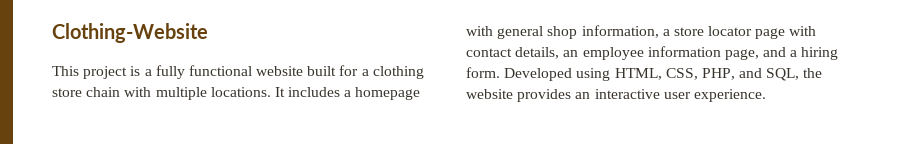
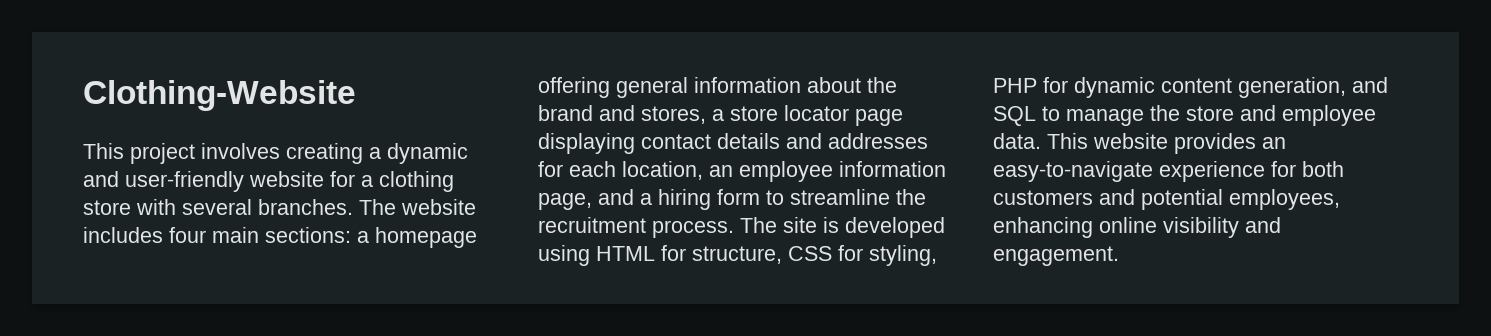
[130,65,424,79] [52,87,421,100] [466,25,817,39] [466,47,560,59] is a fully functional website built for a clothing store chain with multiple locations. It includes a homepage with general shop information, a store locator page with contact details, -> [201,143,468,164] [83,171,454,192] [83,199,476,215] [83,227,477,248] [538,77,897,98] [538,105,903,126] [538,133,928,154] [538,161,703,180] involves creating a dynamic and user-friendly website for a clothing store with several branches. The website includes four main sections: a homepage offering general information about the brand and stores, a store locator page displaying contact details and addresses for each location,
[466,67,823,81] [466,89,766,102] form. Developed using HTML, CSS, PHP, and SQL, the website provides an interactive user experience. -> [717,189,926,205] [538,217,945,238] [538,245,937,266] [993,77,1388,98] [993,105,1376,126] [993,133,1286,154] [993,161,1344,182] [993,189,1340,210] [993,217,1281,238] [993,246,1119,266] form to streamline the recruitment process. The site is developed using HTML for structure, CSS for styling, PHP for dynamic content generation, and SQL to manage the store and employee data. This website provides an easy-to-navigate experience for both customers and potential employees, enhancing online visibility and engagement.

